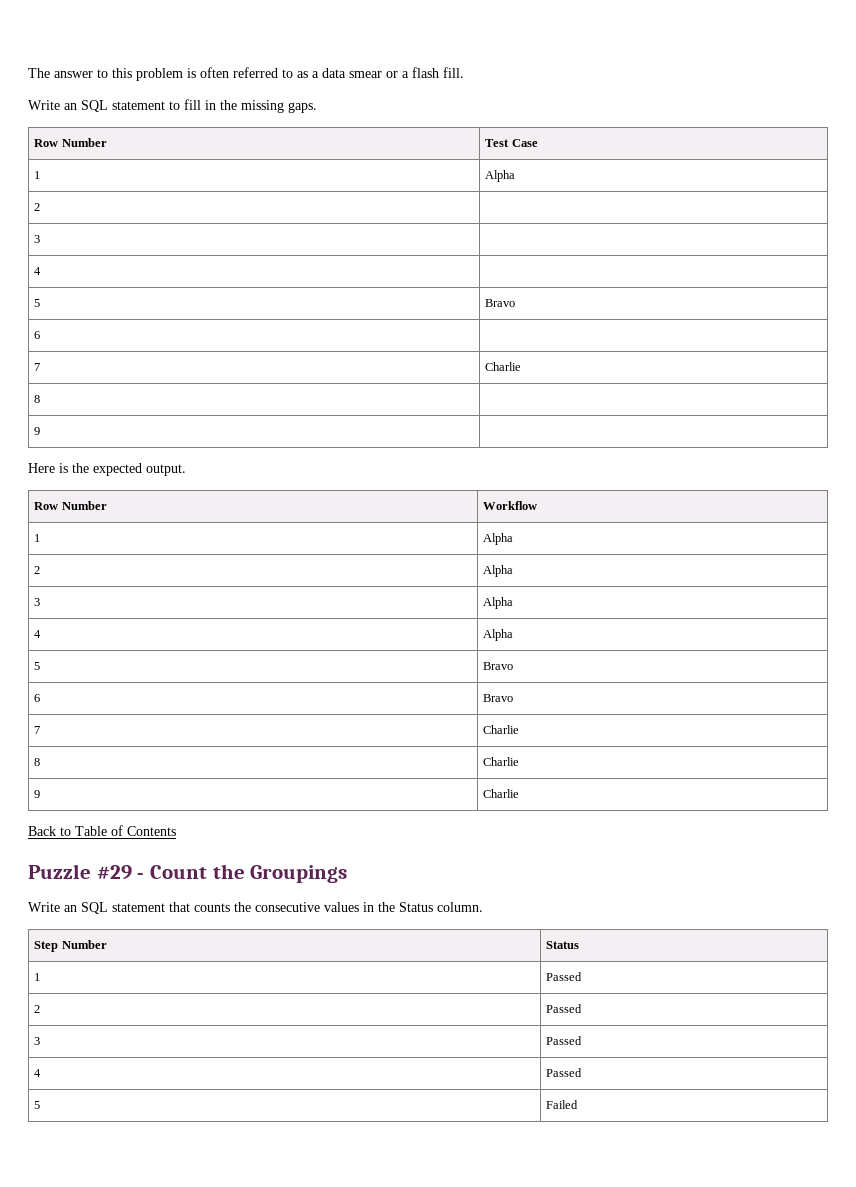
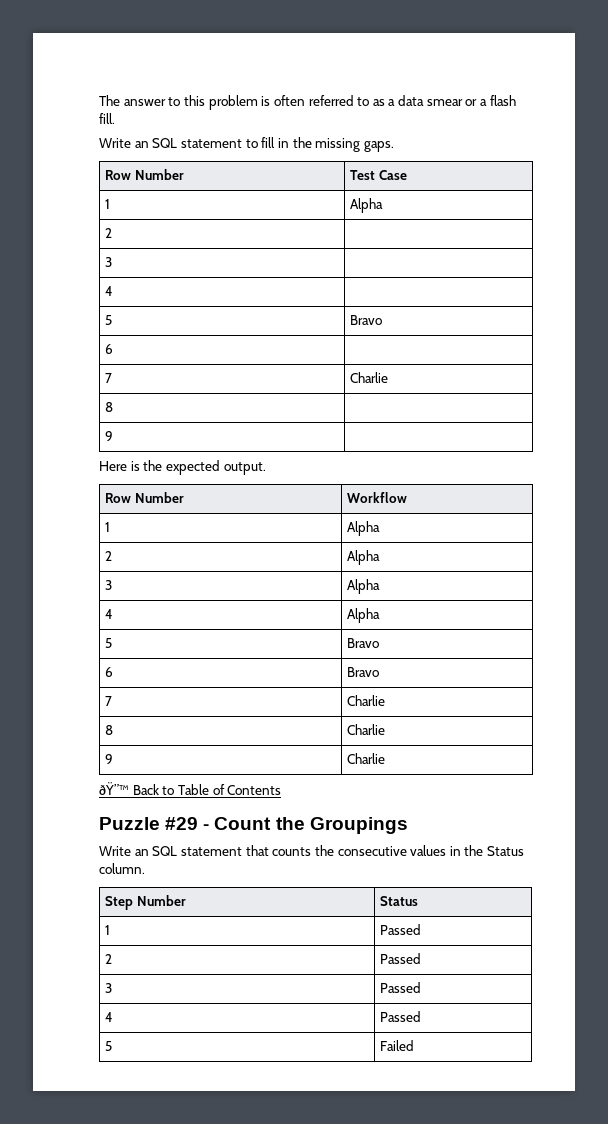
(520, 793) none -> [99,782,129,795] ðŸ”™

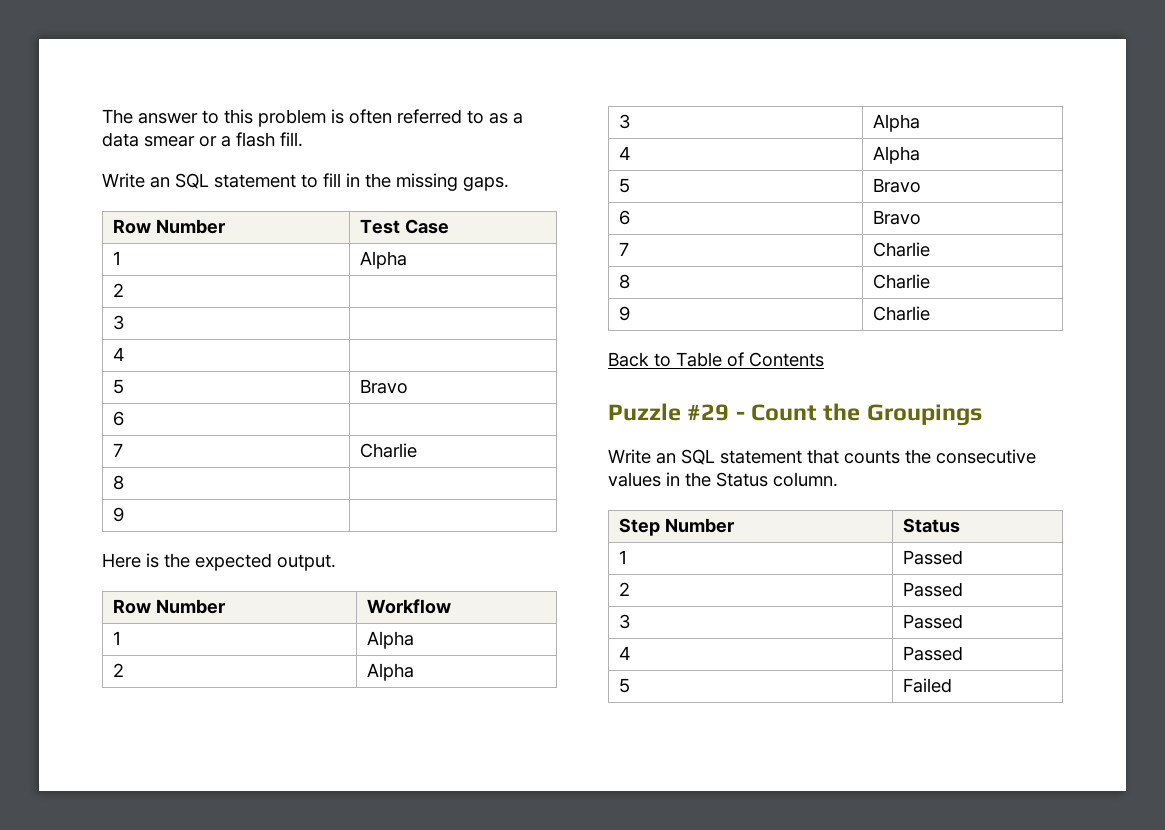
[99,782,129,795] ðŸ”™ -> (930, 313) none

